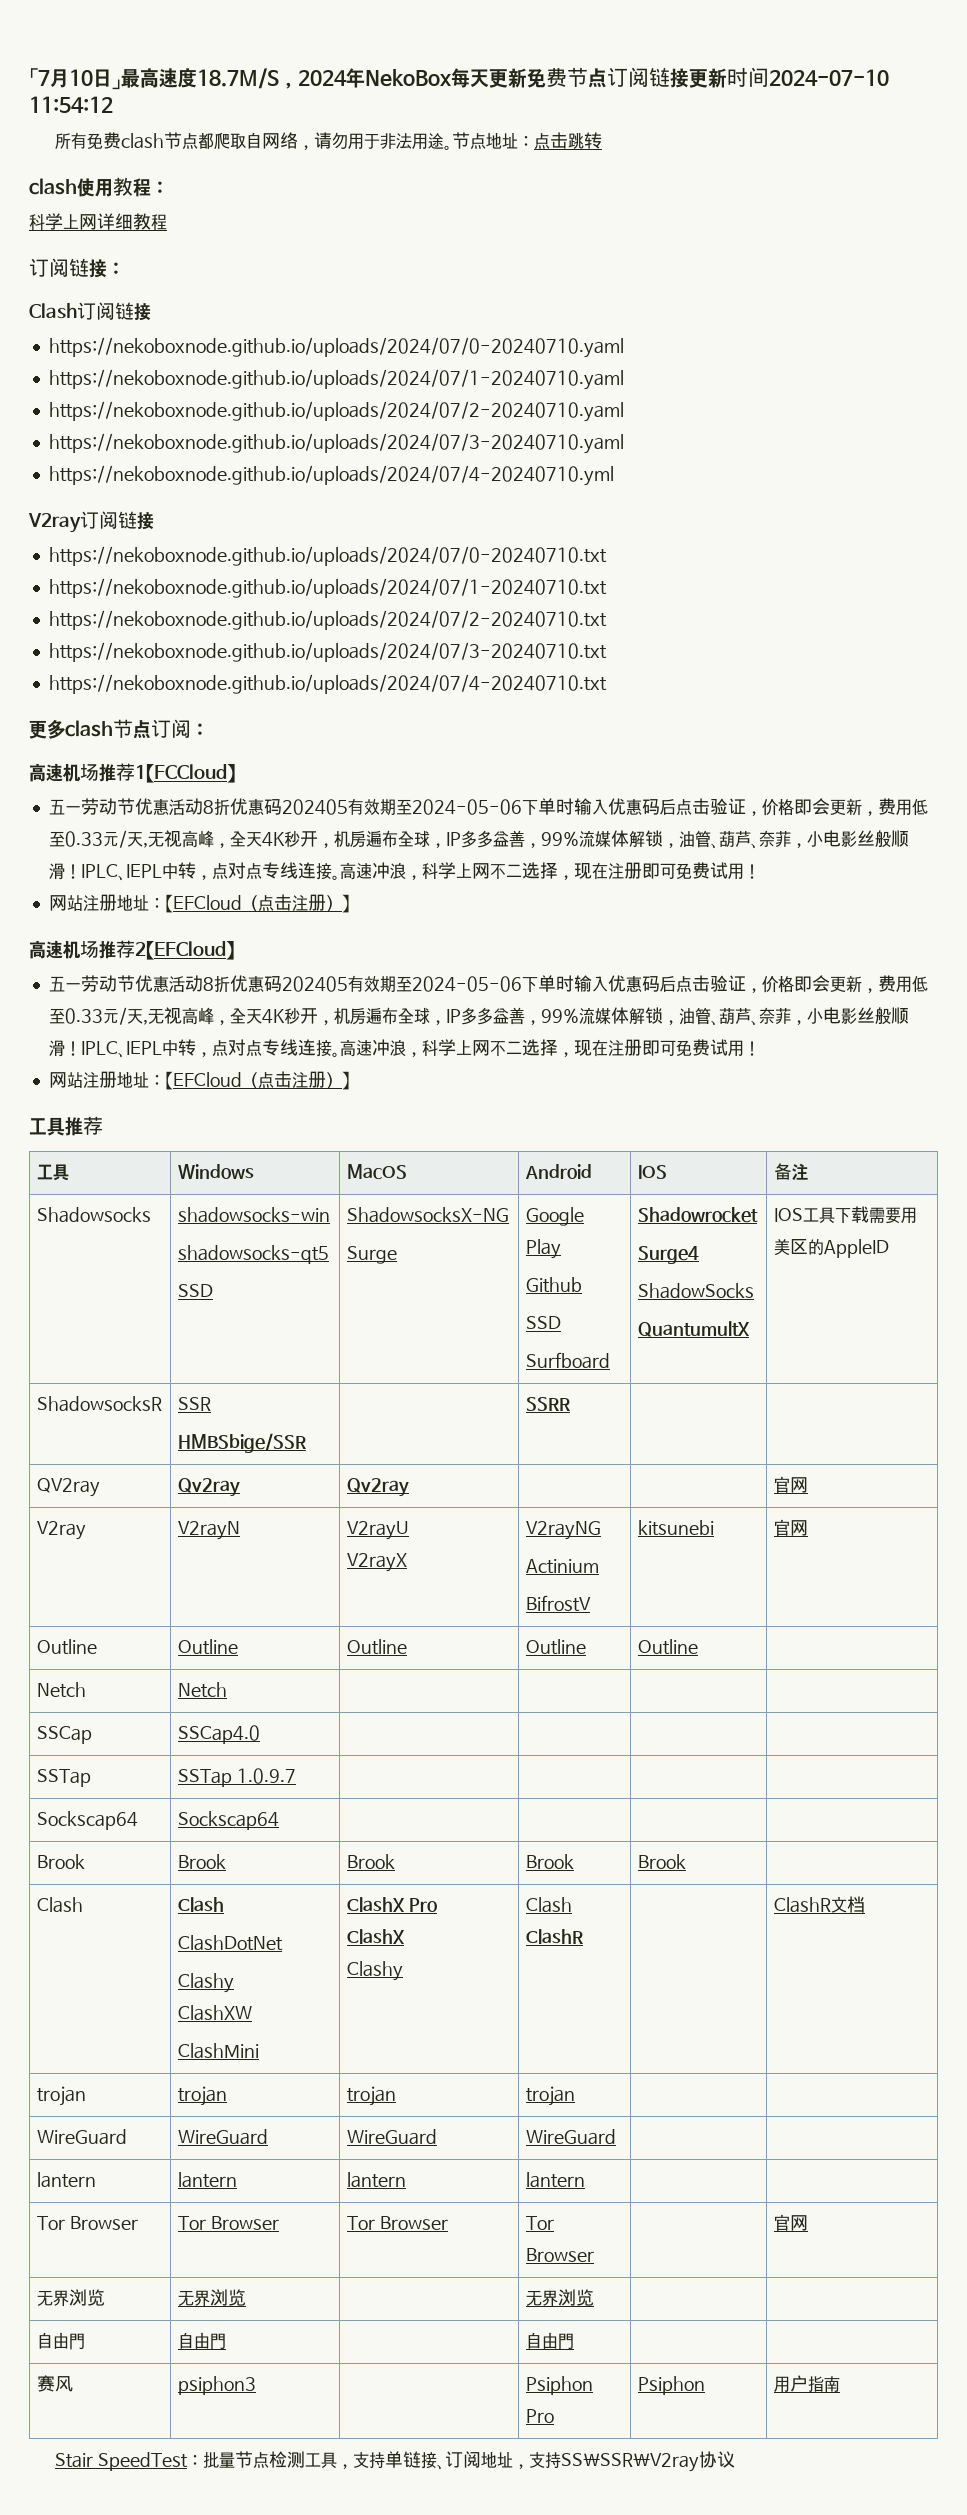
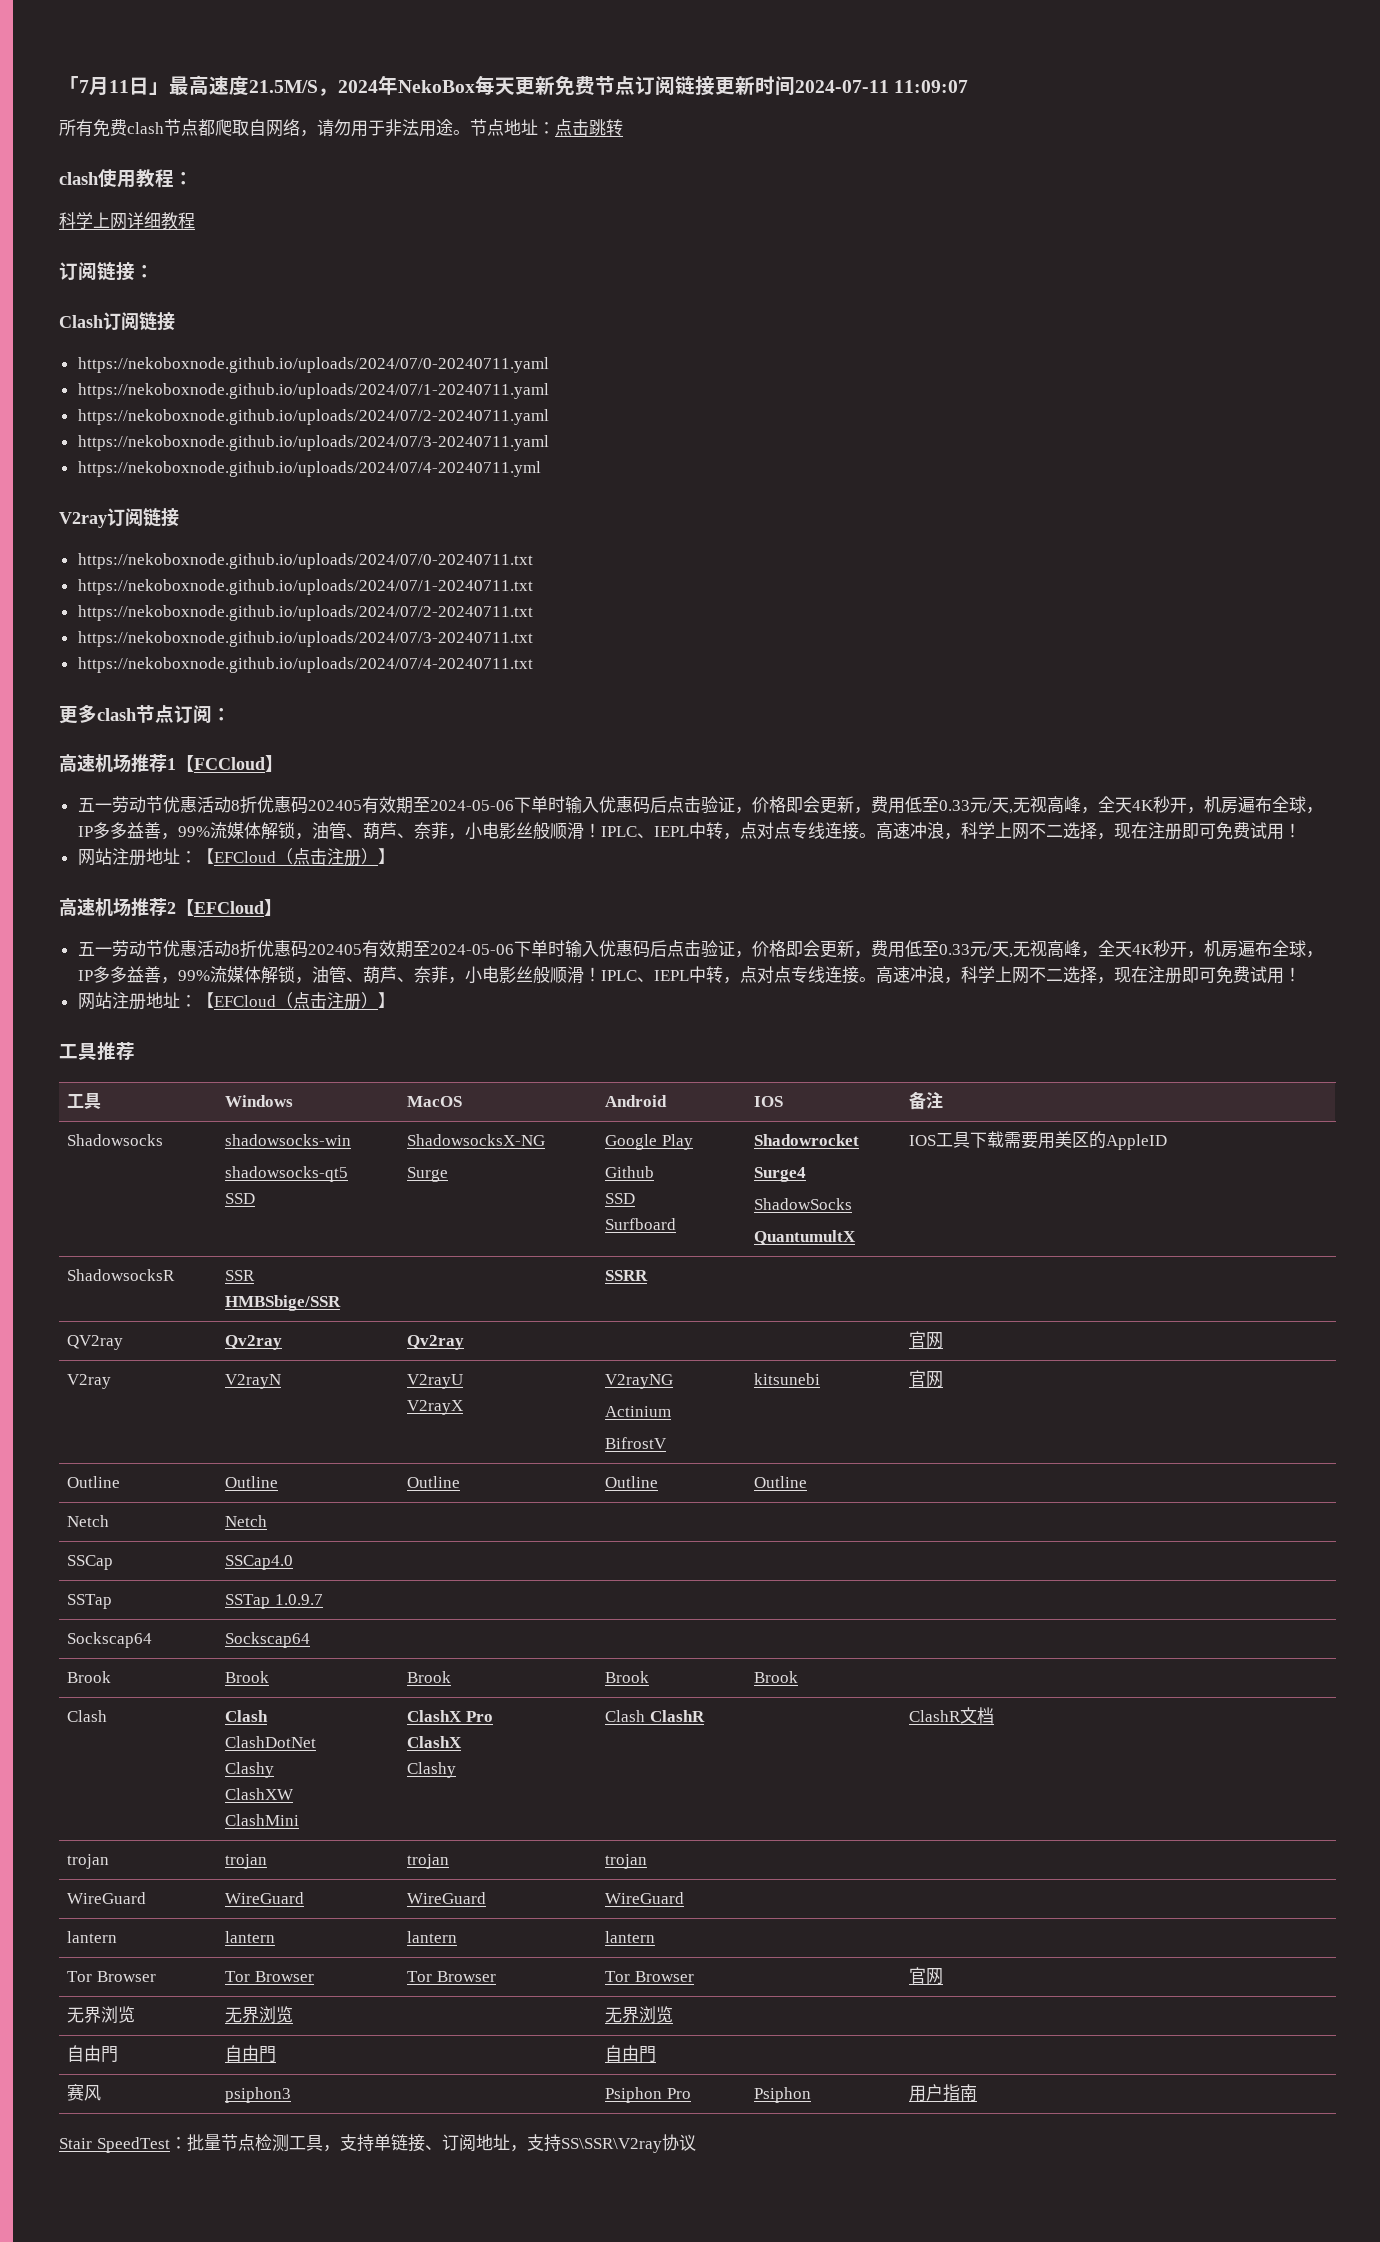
[69,69,93,86] 10 -> [109,80,129,93] 11
[197,68,279,89] 18.7M/S -> [249,80,318,93] 21.5M/S
[769,69,889,86] [29,96,113,113] 2024-07-10 11:54:12 -> [795,80,969,93] 2024-07-11 11:09:07
[48,337,624,358] [48,369,624,390] [48,401,624,422] [48,433,624,454] [48,465,614,486] [28,511,154,533] [48,546,607,566] [48,578,607,598] [48,610,607,630] [48,642,607,662] [48,674,607,694] https://nekoboxnode.github.io/uploads/2024/07/0-20240710.yaml // https://nekoboxnode.github.io/uploads/2024/07/1-20240710.yaml // https://nekoboxnode.github.io/uploads/2024/07/2-20240710.yaml // https://nekoboxnode.github.io/uploads/2024/07/3-20240710.yaml // https://nekoboxnode.github.io/uploads/2024/07/4-20240710.yml // V2ray订阅链接 // https://nekoboxnode.github.io/uploads/2024/07/0-20240710.txt // https://nekoboxnode.github.io/uploads/2024/07/1-20240710.txt // https://nekoboxnode.github.io/uploads/2024/07/2-20240710.txt // https://nekoboxnode.github.io/uploads/2024/07/3-20240710.txt // https://nekoboxnode.github.io/uploads/2024/07/4-20240710.txt -> [77,357,549,373] [77,383,549,399] [77,409,549,425] [77,435,549,451] [77,461,541,477] [59,508,179,528] [77,553,533,569] [77,579,533,595] [77,605,533,621] [77,631,533,647] [77,657,533,673] https://nekoboxnode.github.io/uploads/2024/07/0-20240711.yaml // https://nekoboxnode.github.io/uploads/2024/07/1-20240711.yaml // https://nekoboxnode.github.io/uploads/2024/07/2-20240711.yaml // https://nekoboxnode.github.io/uploads/2024/07/3-20240711.yaml // https://nekoboxnode.github.io/uploads/2024/07/4-20240711.yml // V2ray订阅链接 // https://nekoboxnode.github.io/uploads/2024/07/0-20240711.txt // https://nekoboxnode.github.io/uploads/2024/07/1-20240711.txt // https://nekoboxnode.github.io/uploads/2024/07/2-20240711.txt // https://nekoboxnode.github.io/uploads/2024/07/3-20240711.txt // https://nekoboxnode.github.io/uploads/2024/07/4-20240711.txt

